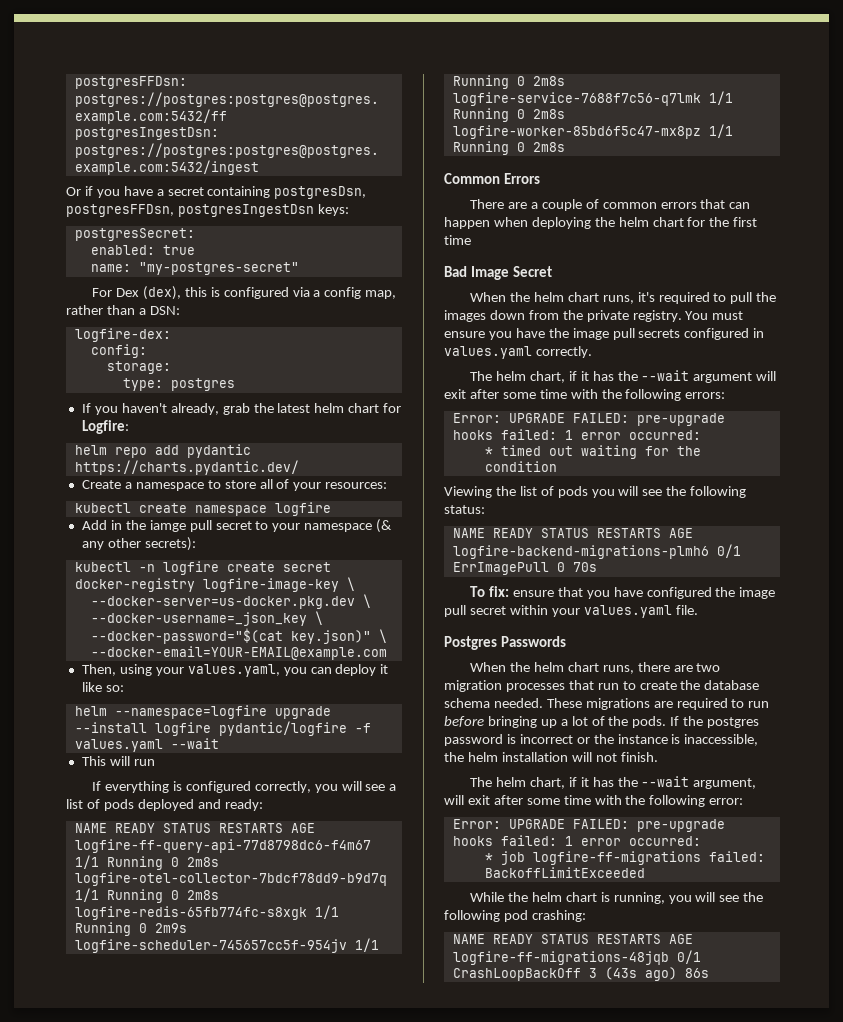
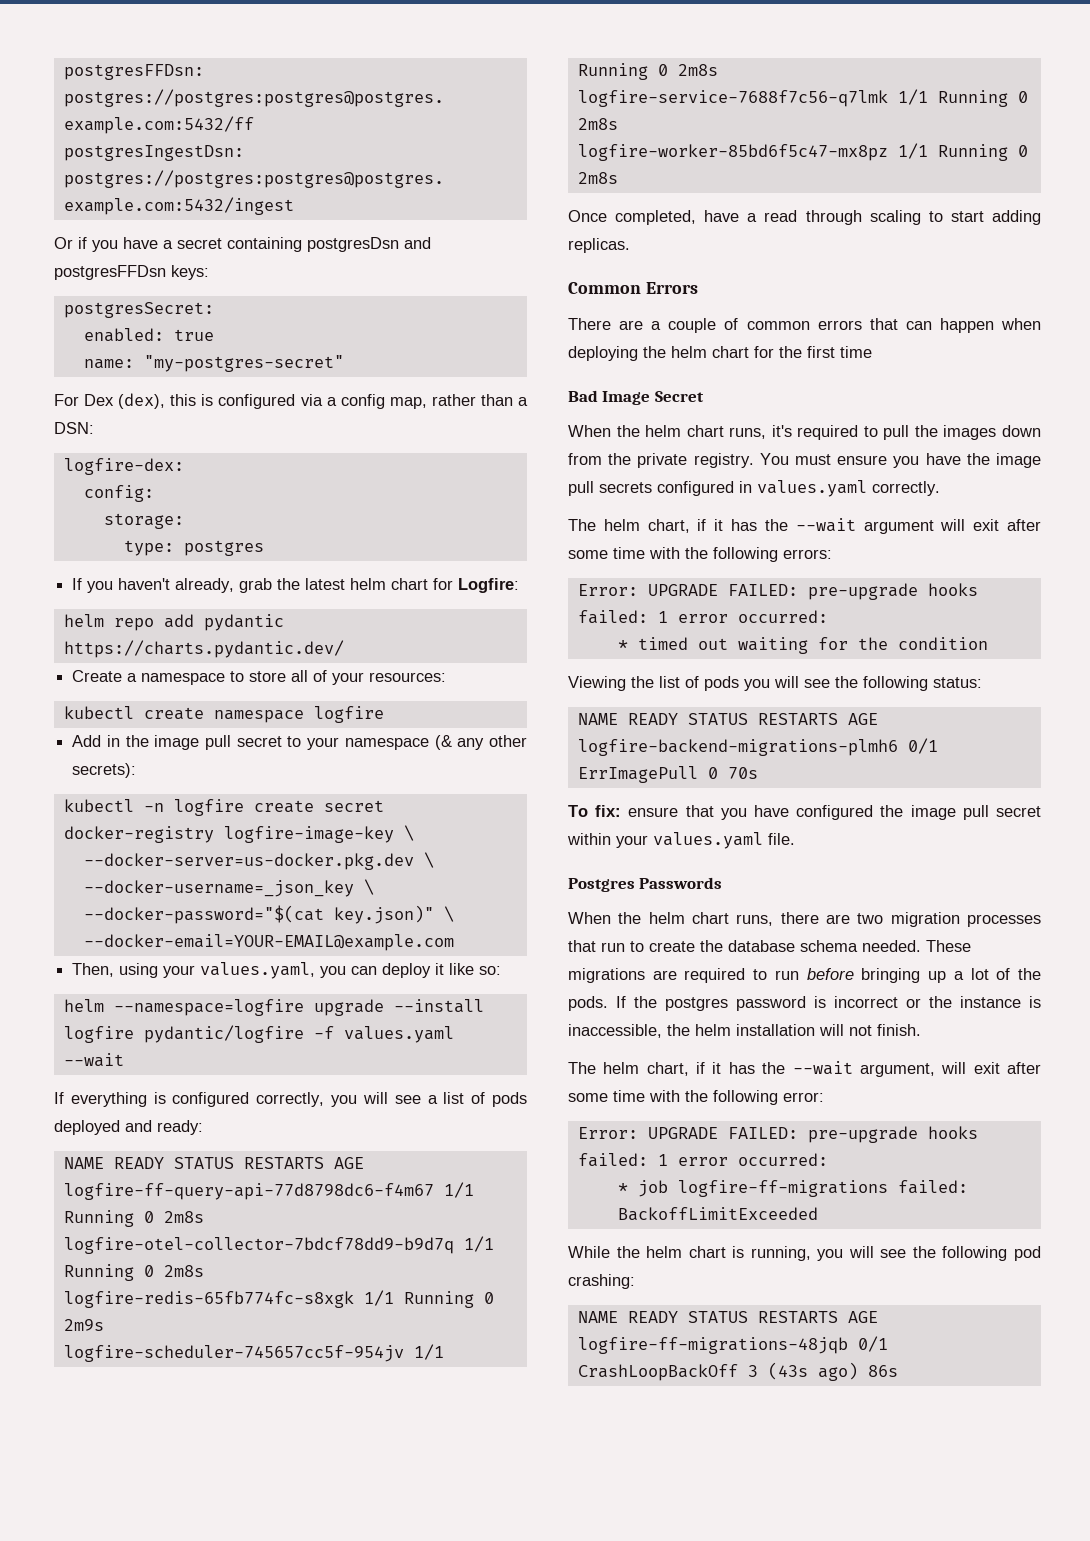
[274,186,367,199] [66,204,314,217] postgresDsn, postgresFFDsn, postgresIngestDsn -> [307,237,431,252] [54,265,166,280] postgresDsn and postgresFFDsn
[149,520,186,532] iamge -> [154,735,200,750] image
[81,756,155,766] // This will run -> (124, 1060) none
(565, 147) none -> [568,210,1041,225] [568,238,630,253] // Once completed, have a read through scaling to start adding replicas.

